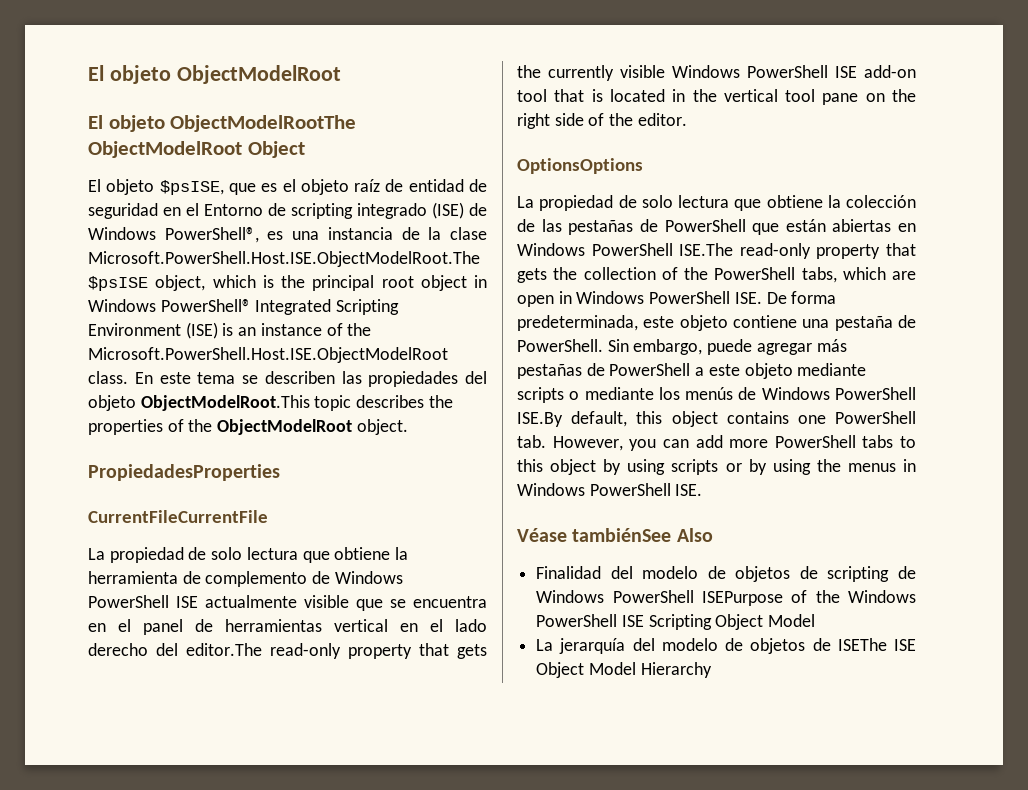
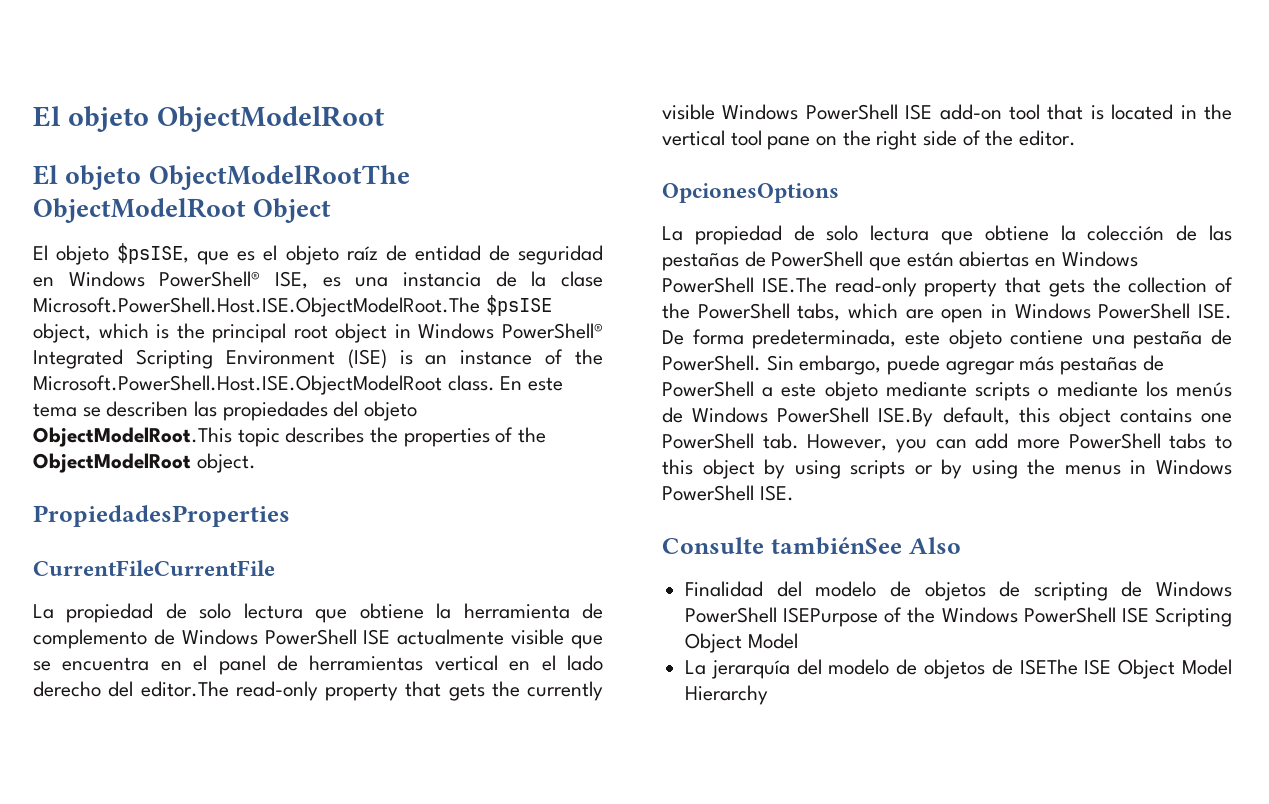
[186,202,487,219] [88,227,259,243] el Entorno de scripting integrado (ISE) de Windows PowerShell®, -> [68,271,308,289] Windows PowerShell® ISE,
[517,158,643,174] OptionsOptions -> [662,183,839,203] OpcionesOptions
[517,528,567,542] Véase -> [662,537,764,554] Consulte

